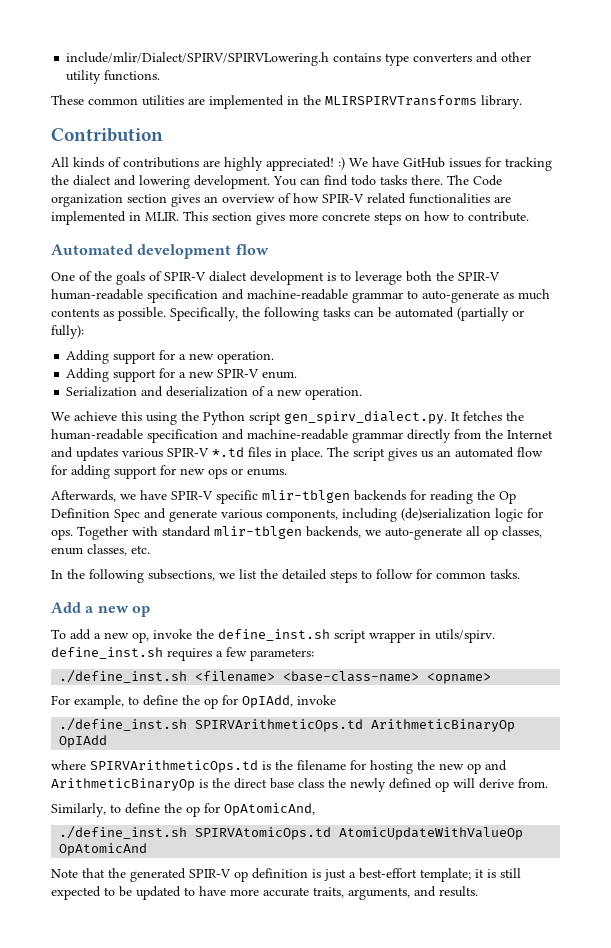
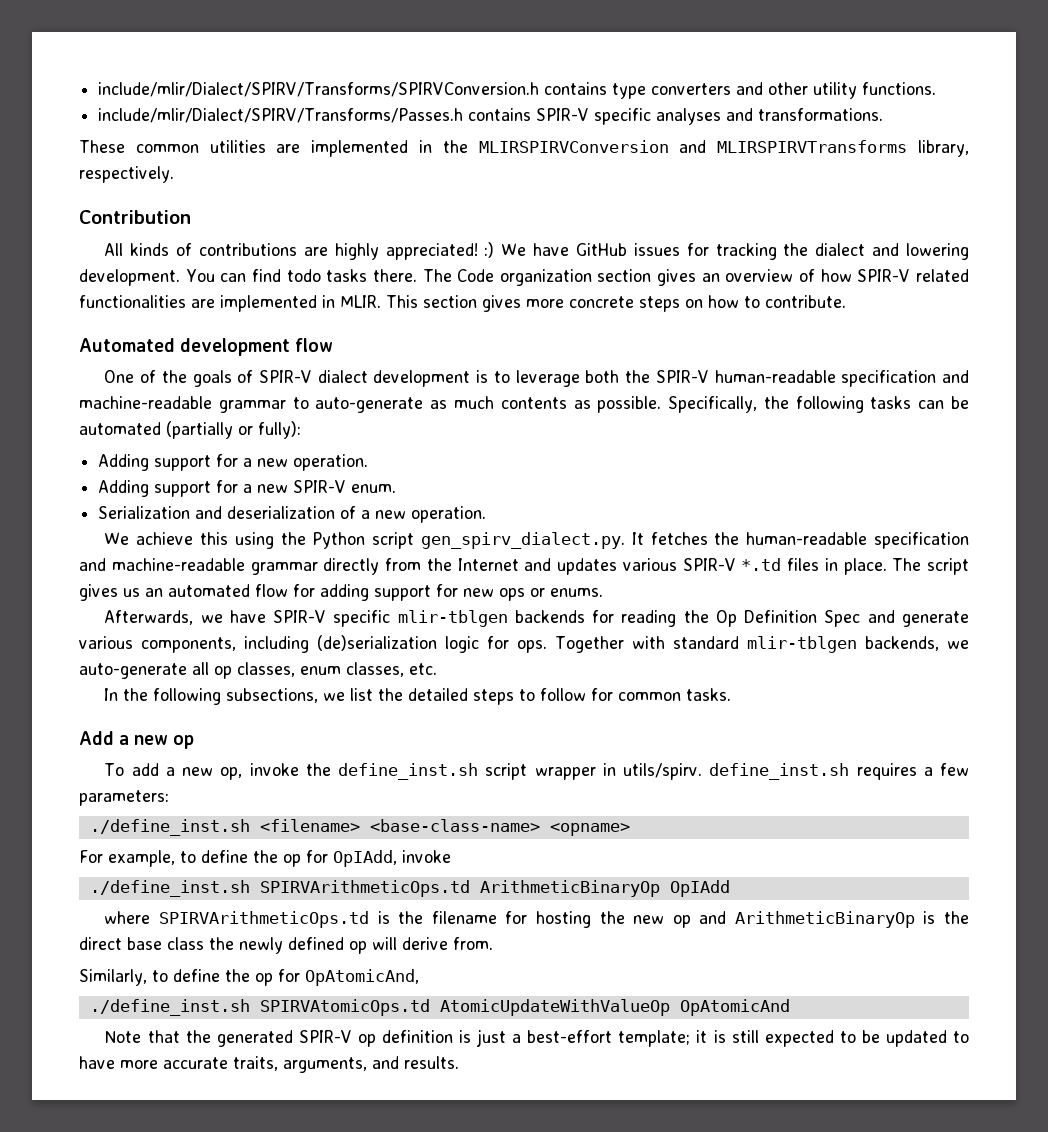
[66,52,330,66] include/mlir/Dialect/SPIRV/SPIRVLowering.h -> [98,82,540,97] include/mlir/Dialect/SPIRV/Transforms/SPIRVConversion.h
(161, 75) none -> [98,108,884,125] // include/mlir/Dialect/SPIRV/Transforms/Passes.h contains SPIR-V specific analyses and transformations.
[325,95,522,109] MLIRSPIRVTransforms library. -> [478,140,969,157] [79,166,174,183] MLIRSPIRVConversion and MLIRSPIRVTransforms library, respectively.

